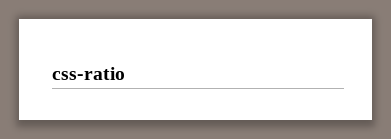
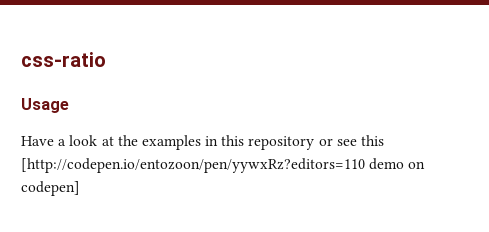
(125, 73) none -> [21,98,69,113] [21,135,385,150] [21,158,426,173] [21,181,80,196] // Usage // Have a look at the examples in this repository or see this [http://codepen.io/entozoon/pen/yywxRz?editors=110 demo on codepen]

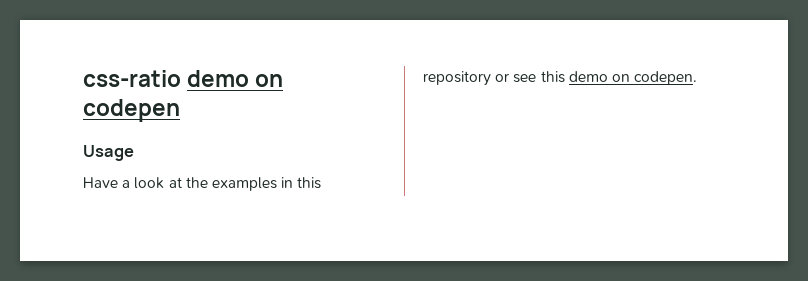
(106, 59) none -> [187,70,284,87] [83,99,180,122] demo on codepen
[21,158,426,173] [21,181,80,196] [http://codepen.io/entozoon/pen/yywxRz?editors=110 demo on codepen] -> [568,71,698,85] demo on codepen.

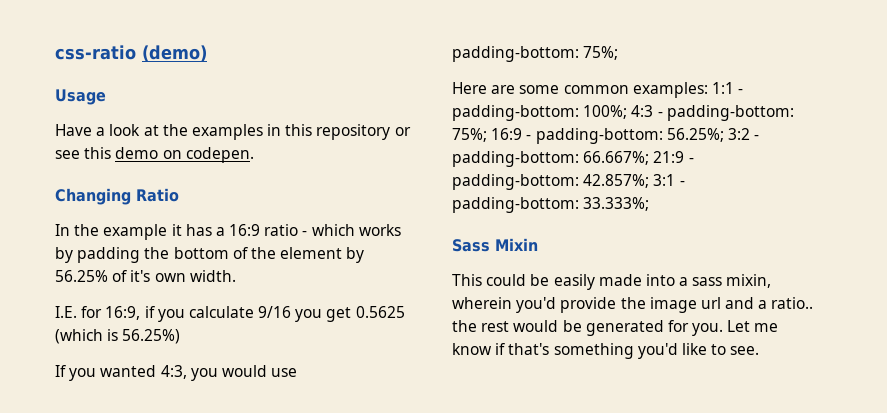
[187,70,284,87] [83,99,180,122] demo on codepen -> [142,45,207,62] (demo)
(698, 78) none -> [55,188,179,205] [55,224,401,240] [55,247,365,263] [55,270,236,282] [55,306,405,322] [55,329,181,344] [55,365,298,381] [452,46,619,62] [452,82,744,98] [452,105,794,121] [452,128,760,144] [452,151,694,167] [452,174,685,190] [452,197,650,213] [452,238,538,252] [452,274,772,290] [452,297,814,313] [452,320,779,336] [452,343,760,359] // Changing Ratio // In the example it has a 16:9 ratio - which works by padding the bottom of the element by 56.25% of it's own width. // I.E. for 16:9, if you calculate 9/16 you get 0.5625 (which is 56.25%) // If you wanted 4:3, you would use padding-bottom: 75%; // Here are some common examples: 1:1 - padding-bottom: 100%; 4:3 - padding-bottom: 75%; 16:9 - padding-bottom: 56.25%; 3:2 - padding-bottom: 66.667%; 21:9 - padding-bottom: 42.857%; 3:1 - padding-bottom: 33.333%; // Sass Mixin // This could be easily made into a sass mixin, wherein you'd provide the image url and a ratio.. the rest would be generated for you. Let me know if that's something you'd like to see.

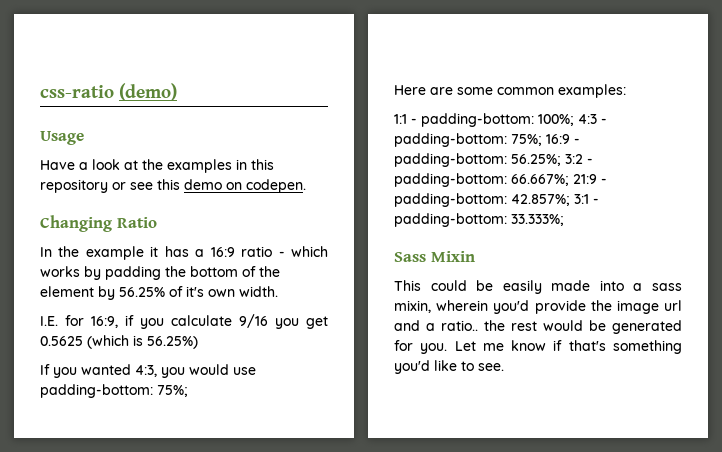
(708, 90) none -> (626, 91) //

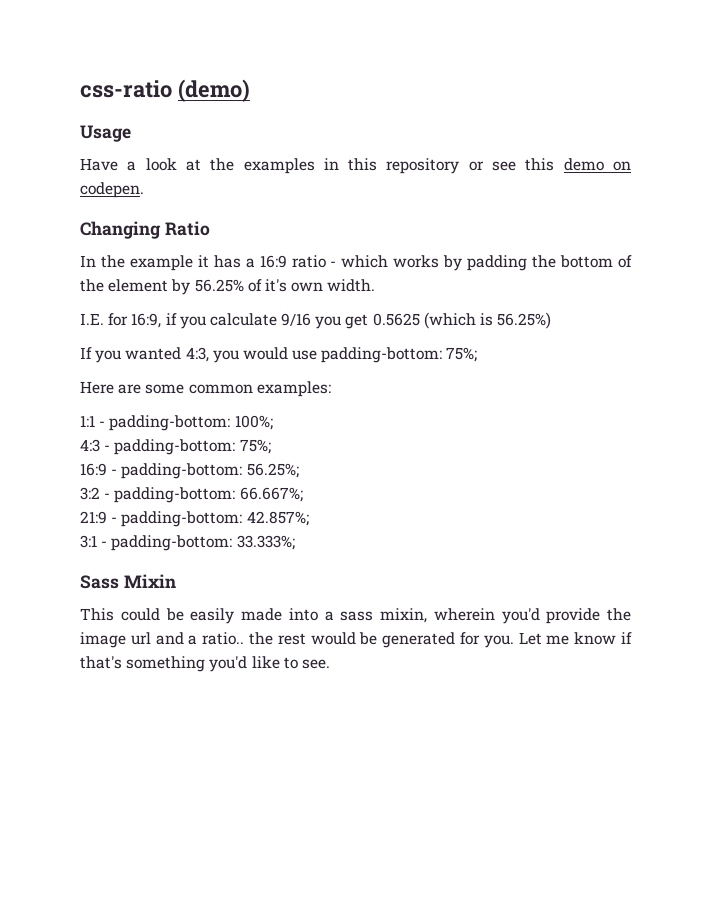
(574, 120) none -> (273, 422) //
(542, 140) none -> (271, 446) //
(561, 160) none -> (299, 470) //
(569, 180) none -> (303, 494) //
(570, 200) none -> (309, 518) //

